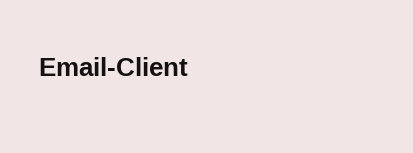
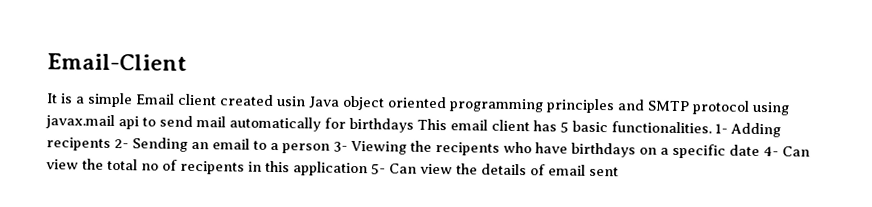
(188, 66) none -> [46,92,790,116] [45,114,781,138] [46,137,810,159] [46,158,619,177] // It is a simple Email client created usin Java object oriented programming principles and SMTP protocol using javax.mail api to send mail automatically for birthdays This email client has 5 basic functionalities. 1- Adding recipents 2- Sending an email to a person 3- Viewing the recipents who have birthdays on a specific date 4- Can view the total no of recipents in this application 5- Can view the details of email sent

